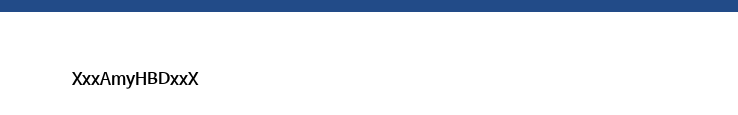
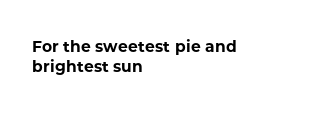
[71,72,199,89] XxxAmyHBDxxX -> [32,39,237,55] [32,59,144,75] For the sweetest pie and brightest sun

